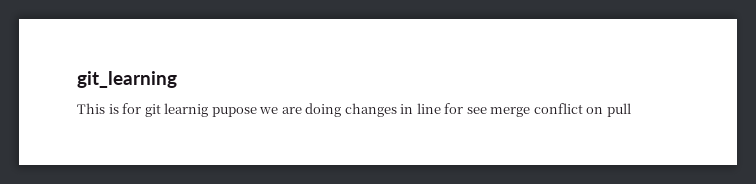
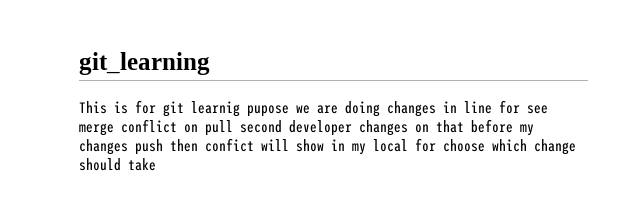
(631, 110) none -> [240,119,534,136] [79,138,576,155] [79,158,156,171] second developer changes on that before my changes push then confict will show in my local for choose which change should take

